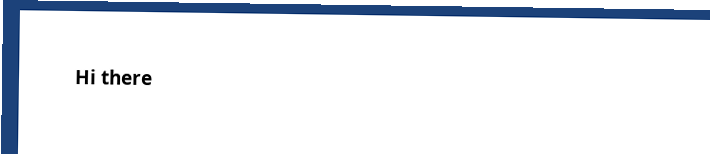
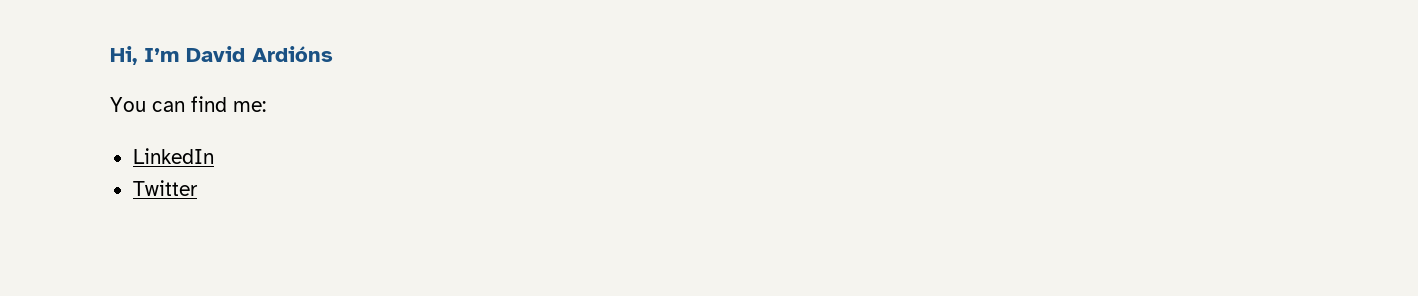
[74,69,154,86] Hi there -> [110,46,333,65] [110,96,266,112] [132,148,214,164] [132,180,198,196] Hi, I’m David Ardións // You can find me: // LinkedIn // Twitter

